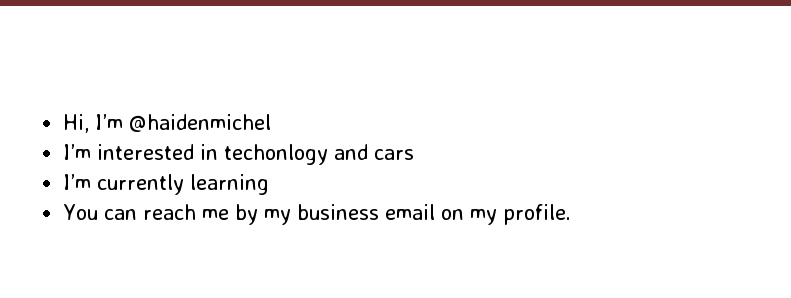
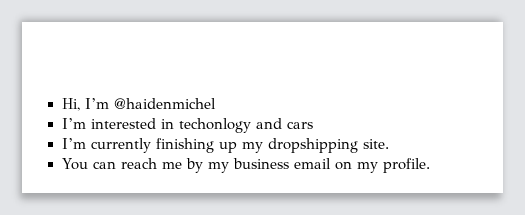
[190,174,270,195] learning -> [155,138,389,153] finishing up my dropshipping site.

